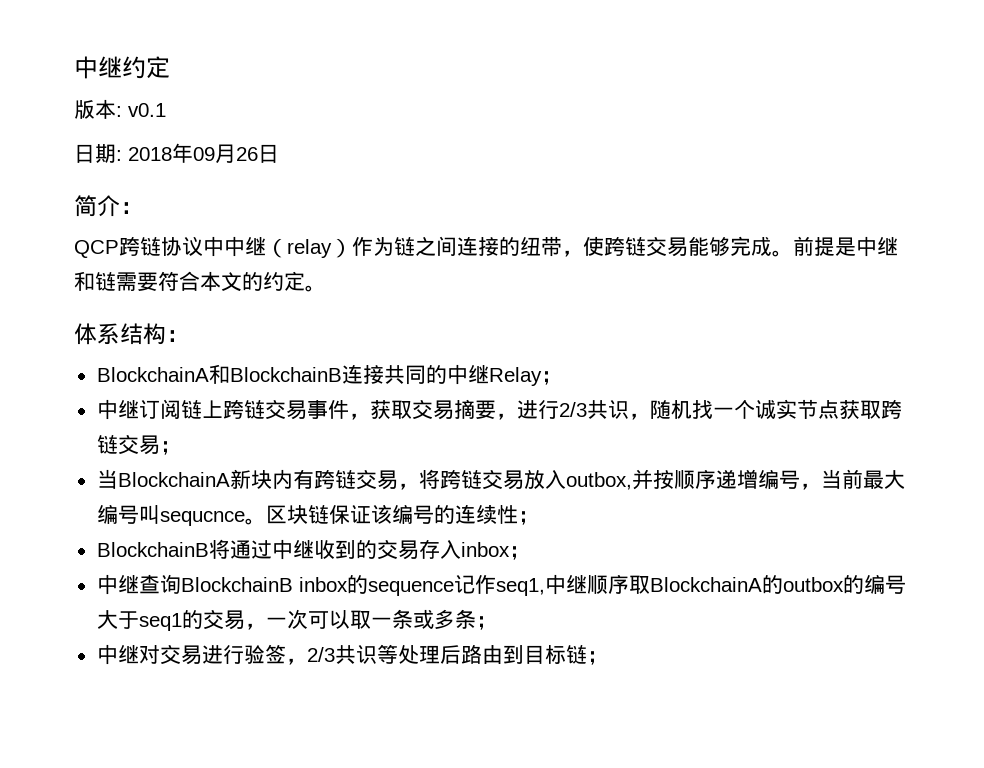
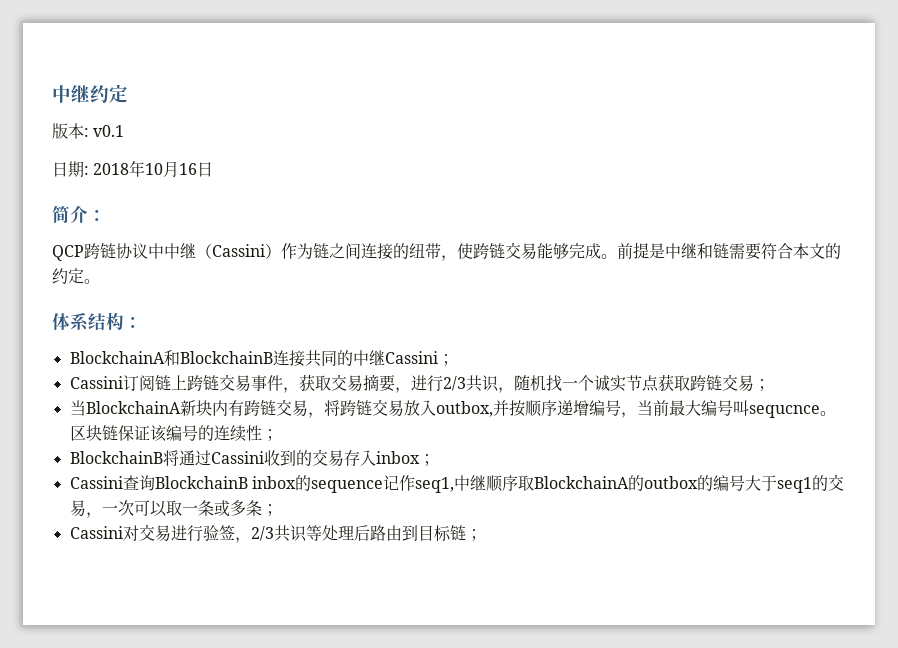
[193,144,258,163] 09月26 -> [145,161,198,177] 10月16
[287,239,332,258] relay -> [212,244,265,257] Cassini
[488,367,562,386] [96,399,139,420] Relay； // 中继 -> [384,351,454,366] [69,376,123,389] Cassini； // Cassini
[271,539,314,560] 中继 -> [210,451,264,464] Cassini
[96,574,139,595] 中继 -> [69,476,123,489] Cassini
[96,644,139,665] 中继 -> [69,526,123,539] Cassini

